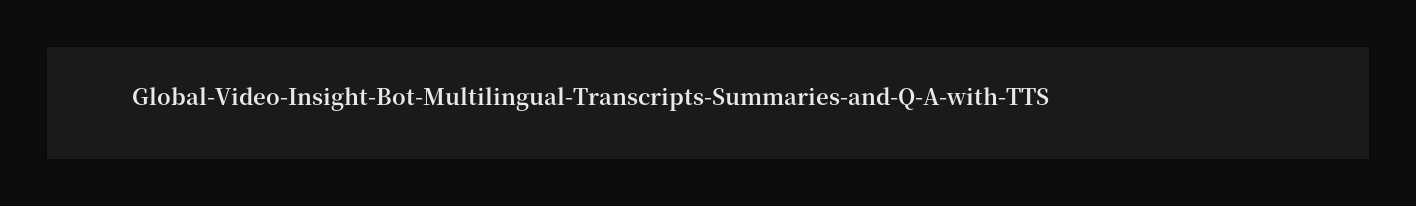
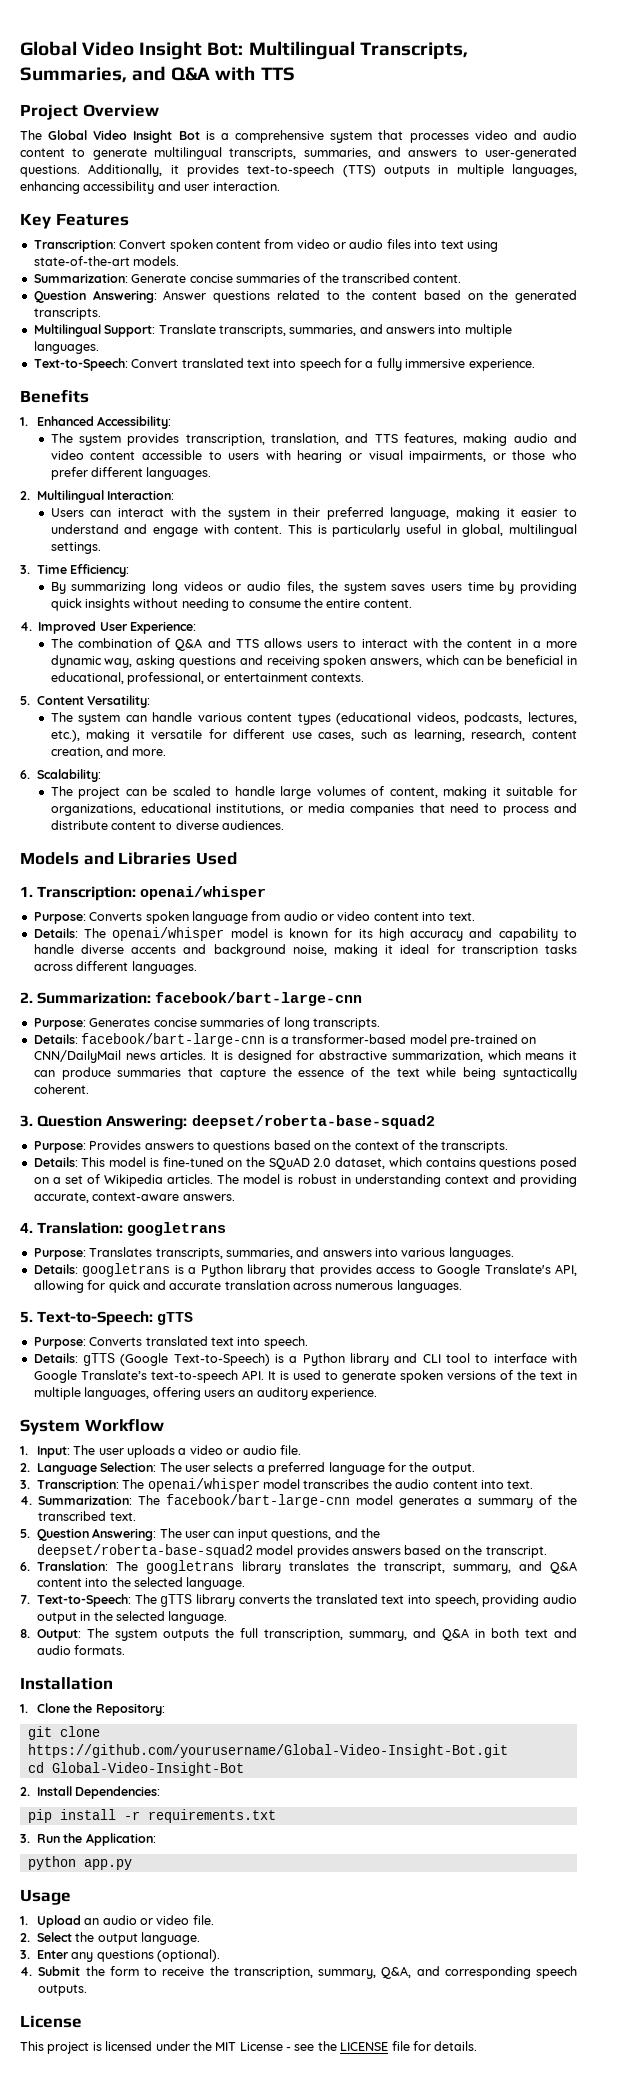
[132,87,1049,111] Global-Video-Insight-Bot-Multilingual-Transcripts-Summaries-and-Q-A-with-TTS -> [20,41,468,60] [20,66,295,83] [20,104,159,120] [20,130,577,143] [20,147,577,160] [20,164,577,177] [20,181,280,194] [20,213,129,229] [33,239,498,252] [33,256,180,266] [33,273,462,283] [33,290,577,303] [33,308,101,320] [33,324,512,337] [33,341,99,354] [33,358,535,371] [20,389,89,403] [20,416,172,429] [50,433,577,446] [50,450,577,463] [50,467,212,480] [20,490,175,503] [50,507,578,520] [50,524,577,537] [50,542,101,554] [20,564,130,577] [50,581,577,594] [50,598,412,611] [20,621,196,634] [50,638,577,651] [50,655,577,668] [50,672,365,685] [20,695,151,708] [50,712,577,725] [50,729,577,742] [50,746,167,758] [20,769,101,782] [50,786,577,799] [50,803,577,816] [50,820,285,830] [20,852,237,865] [20,886,267,901] [33,911,475,924] [33,927,577,941] [33,944,577,957] [33,961,197,974] [20,992,363,1006] [33,1017,380,1030] [33,1033,537,1047] [33,1050,577,1063] [33,1067,577,1080] [33,1084,89,1094] [20,1115,435,1130] [33,1140,508,1153] [33,1157,577,1170] [33,1174,577,1187] [33,1192,235,1203] [20,1222,227,1236] [33,1247,514,1260] [33,1263,577,1277] [33,1280,462,1293] [20,1311,194,1326] [33,1336,308,1349] [33,1353,578,1366] [33,1370,578,1383] [33,1387,377,1400] [20,1418,164,1435] [20,1445,301,1458] [20,1462,475,1475] [20,1478,534,1492] [20,1494,577,1508] [38,1511,136,1521] [20,1528,380,1541] [36,1544,547,1558] [20,1560,577,1574] [36,1577,246,1590] [20,1594,577,1607] [36,1611,228,1624] [20,1628,577,1641] [36,1645,126,1655] [20,1677,113,1690] [20,1703,165,1716] [27,1726,100,1740] [27,1744,508,1758] [27,1762,244,1776] [20,1786,161,1799] [27,1809,276,1823] [20,1833,156,1846] [27,1856,132,1870] [20,1889,71,1905] [20,1915,214,1928] [20,1932,201,1945] [20,1949,221,1962] [20,1966,577,1979] [38,1984,88,1996] [20,2015,82,2028] [20,2041,478,2054] Global Video Insight Bot: Multilingual Transcripts, Summaries, and Q&A with TTS // Project Overview // The Global Video Insight Bot is a comprehensive system that processes video and audio content to generate multilingual transcripts, summaries, and answers to user-generated questions. Additionally, it provides text-to-speech (TTS) outputs in multiple languages, enhancing accessibility and user interaction. // Key Features // Transcription: Convert spoken content from video or audio files into text using state-of-the-art models. // Summarization: Generate concise summaries of the transcribed content. // Question Answering: Answer questions related to the content based on the generated transcripts. // Multilingual Support: Translate transcripts, summaries, and answers into multiple languages. // Text-to-Speech: Convert translated text into speech for a fully immersive experience. // Benefits // 1. Enhanced Accessibility: // The system provides transcription, translation, and TTS features, making audio and video content accessible to users with hearing or visual impairments, or those who prefer different languages. // 2. Multilingual Interaction: // Users can interact with the system in their preferred language, making it easier to understand and engage with content. This is particularly useful in global, multilingual settings. // 3. Time Efficiency: // By summarizing long videos or audio files, the system saves users time by providing quick insights without needing to consume the entire content. // 4. Improved User Experience: // The combination of Q&A and TTS allows users to interact with the content in a more dynamic way, asking questions and receiving spoken answers, which can be beneficial in educational, professional, or entertainment contexts. // 5. Content Versatility: // The system can handle various content types (educational videos, podcasts, lectures, etc.), making it versatile for different use cases, such as learning, research, content creation, and more. // 6. Scalability: // The project can be scaled to handle large volumes of content, making it suitable for organizations, educational institutions, or media companies that need to process and distribute content to diverse audiences. // Models and Libraries Used // 1. Transcription: openai/whisper // Purpose: Converts spoken language from audio or video content into text. // Details: The openai/whisper model is known for its high accuracy and capability to handle diverse accents and background noise, making it ideal for transcription tasks across different languages. // 2. Summarization: facebook/bart-large-cnn // Purpose: Generates concise summaries of long transcripts. // Details: facebook/bart-large-cnn is a transformer-based model pre-trained on CNN/DailyMail news articles. It is designed for abstractive summarization, which means it can produce summaries that capture the essence of the text while being syntactically coherent. // 3. Question Answering: deepset/roberta-base-squad2 // Purpose: Provides answers to questions based on the context of the transcripts. // Details: This model is fine-tuned on the SQuAD 2.0 dataset, which contains questions posed on a set of Wikipedia articles. The model is robust in understanding context and providing accurate, context-aware answers. // 4. Translation: googletrans // Purpose: Translates transcripts, summaries, and answers into various languages. // Details: googletrans is a Python library that provides access to Google Translate's API, allowing for quick and accurate translation across numerous languages. // 5. Text-to-Speech: gTTS // Purpose: Converts translated text into speech. // Details: gTTS (Google Text-to-Speech) is a Python library and CLI tool to interface with Google Translate’s text-to-speech API. It is used to generate spoken versions of the text in multiple languages, offering users an auditory experience. // System Workflow // 1. Input: The user uploads a video or audio file. // 2. Language Selection: The user selects a preferred language for the output. // 3. Transcription: The openai/whisper model transcribes the audio content into text. // 4. Summarization: The facebook/bart-large-cnn model generates a summary of the transcribed text. // 5. Question Answering: The user can input questions, and the deepset/roberta-base-squad2 model provides answers based on the transcript. // 6. Translation: The googletrans library translates the transcript, summary, and Q&A content into the selected language. // 7. Text-to-Speech: The gTTS library converts the translated text into speech, providing audio output in the selected language. // 8. Output: The system outputs the full transcription, summary, and Q&A in both text and audio formats. // Installation // 1. Clone the Repository: // git clone https://github.com/yourusername/Global-Video-Insight-Bot.git // cd Global-Video-Insight-Bot // 2. Install Dependencies: // pip install -r requirements.txt // 3. Run the Application: // python app.py // Usage // 1. Upload an audio or video file. // 2. Select the output language. // 3. Enter any questions (optional). // 4. Submit the form to receive the transcription, summary, Q&A, and corresponding speech outputs. // License // This project is licensed under the MIT License - see the LICENSE file for details.

